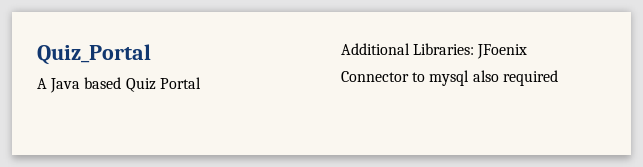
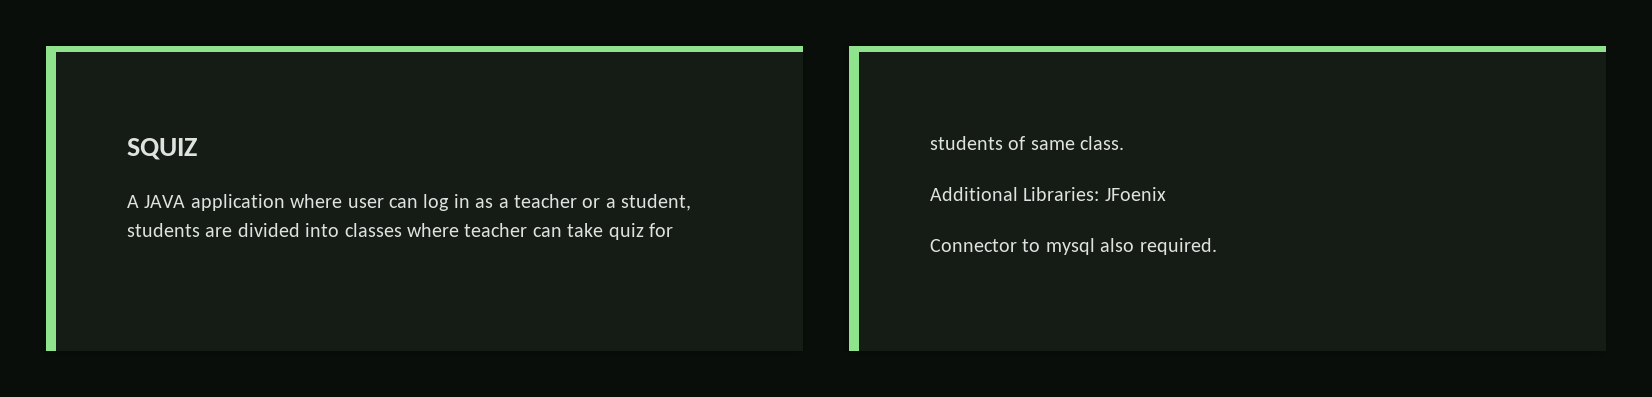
[37,44,151,65] Quiz_Portal -> [127,138,197,160] SQUIZ
[50,77,201,93] Java based Quiz Portal -> [144,194,692,211] [127,223,673,240] [930,136,1125,150] JAVA application where user can log in as a teacher or a student, students are divided into classes where teacher can take quiz for students of same class.
[502,70,558,86] required -> [1139,238,1217,255] required.

